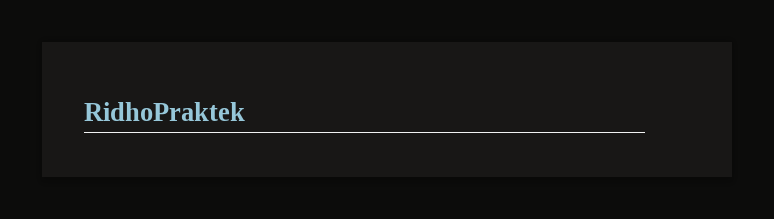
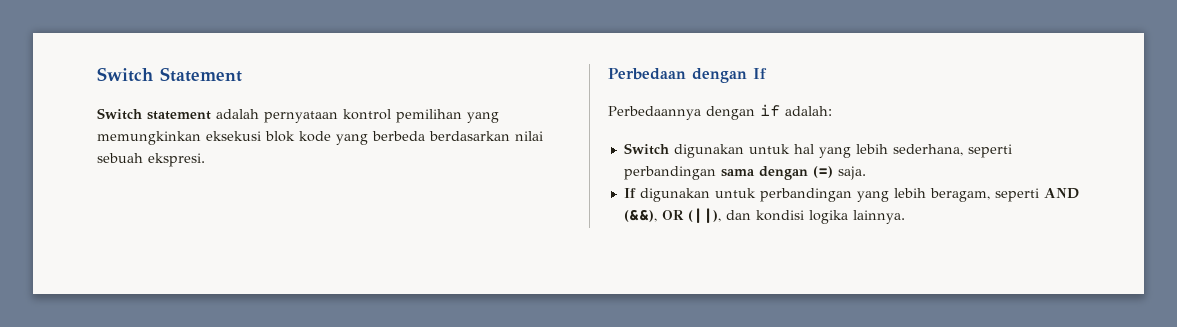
[84,102,245,121] RidhoPraktek -> [97,67,242,82] [97,108,499,123] [97,131,543,145] [97,153,205,167] [608,68,767,83] [608,104,832,120] [623,143,1012,158] [623,166,866,180] [623,188,1079,202] [623,208,905,224] Switch Statement // Switch statement adalah pernyataan kontrol pemilihan yang memungkinkan eksekusi blok kode yang berbeda berdasarkan nilai sebuah ekspresi. // Perbedaan dengan If // Perbedaannya dengan if adalah: // Switch digunakan untuk hal yang lebih sederhana, seperti perbandingan sama dengan (=) saja. // If digunakan untuk perbandingan yang lebih beragam, seperti AND (&&), OR (||), dan kondisi logika lainnya.

